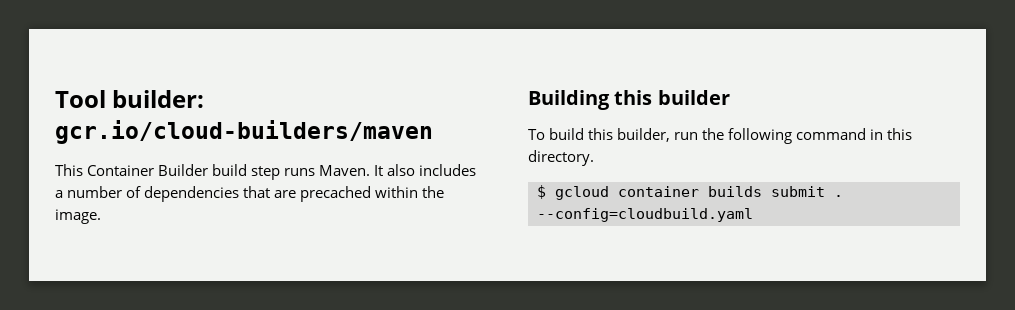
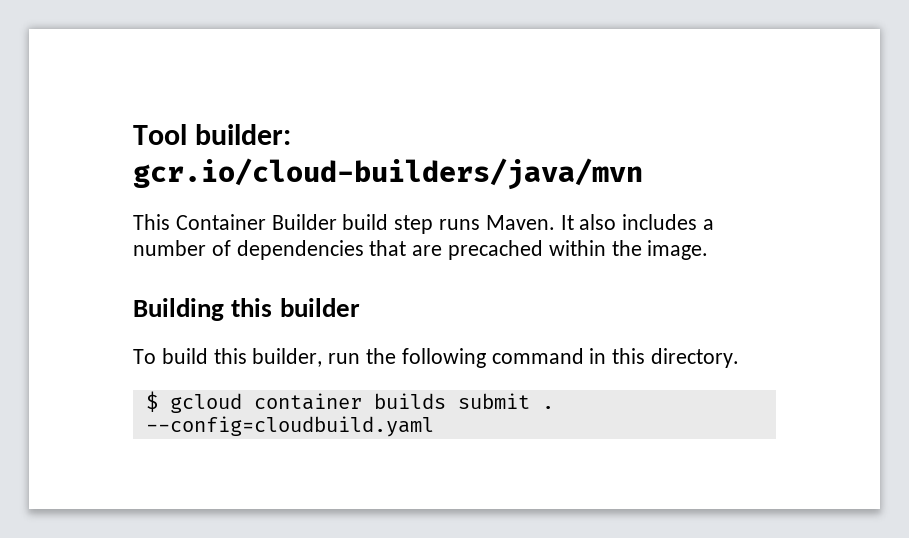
[55,120,433,144] gcr.io/cloud-builders/maven -> [133,158,643,190] gcr.io/cloud-builders/java/mvn

